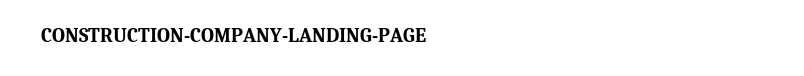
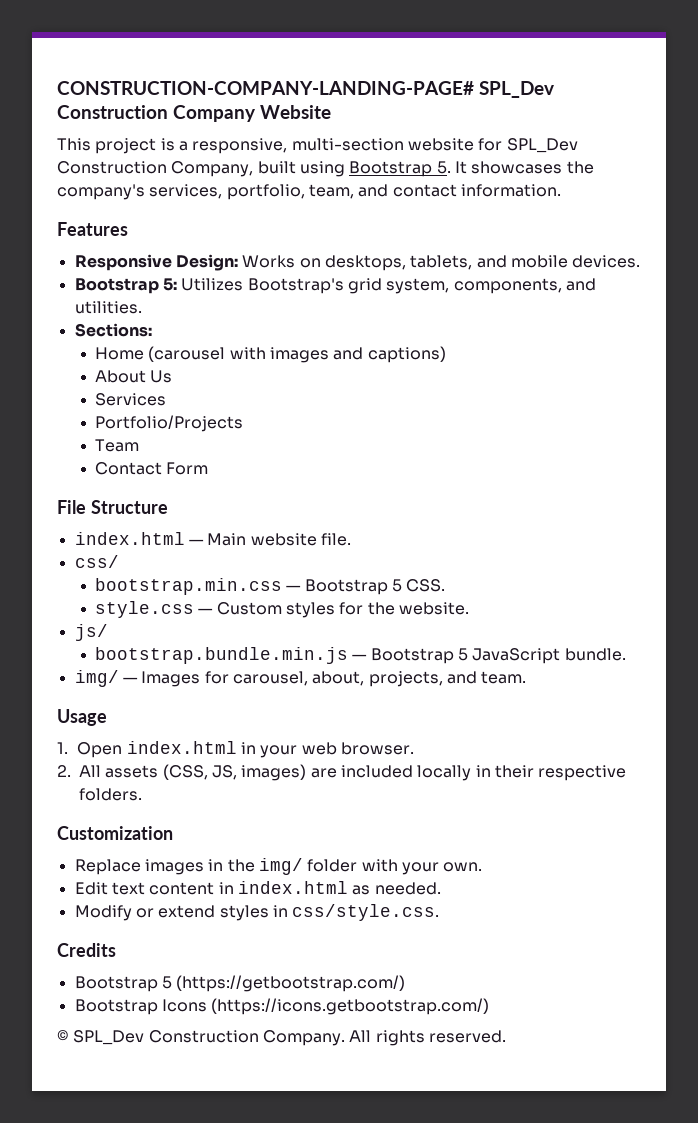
[41,28,426,42] CONSTRUCTION-COMPANY-LANDING-PAGE -> [57,81,555,98] [57,105,332,122] [57,138,578,154] [57,161,594,177] [57,184,561,200] [57,222,128,236] [74,254,641,271] [74,278,596,294] [74,301,142,314] [74,323,152,337] [94,346,446,363] [94,370,173,383] [94,393,166,406] [94,415,243,432] [94,439,139,452] [94,462,209,475] [57,500,168,514] [74,532,351,546] [74,555,119,568] [94,578,446,595] [94,601,469,618] [74,624,108,641] [94,647,626,664] [74,670,527,687] [57,709,107,726] [57,741,414,758] [57,764,627,781] [79,788,142,801] [57,826,173,840] [74,858,483,875] [74,881,441,895] [74,904,440,921] [57,943,116,957] [74,975,406,992] [74,998,490,1015] [57,1030,506,1046] CONSTRUCTION-COMPANY-LANDING-PAGE# SPL_Dev Construction Company Website // This project is a responsive, multi-section website for SPL_Dev Construction Company, built using Bootstrap 5. It showcases the company's services, portfolio, team, and contact information. // Features // Responsive Design: Works on desktops, tablets, and mobile devices. // Bootstrap 5: Utilizes Bootstrap's grid system, components, and utilities. // Sections: // Home (carousel with images and captions) // About Us // Services // Portfolio/Projects // Team // Contact Form // File Structure // index.html — Main website file. // css/ // bootstrap.min.css — Bootstrap 5 CSS. // style.css — Custom styles for the website. // js/ // bootstrap.bundle.min.js — Bootstrap 5 JavaScript bundle. // img/ — Images for carousel, about, projects, and team. // Usage // 1. Open index.html in your web browser. // 2. All assets (CSS, JS, images) are included locally in their respective folders. // Customization // Replace images in the img/ folder with your own. // Edit text content in index.html as needed. // Modify or extend styles in css/style.css. // Credits // Bootstrap 5 (https://getbootstrap.com/) // Bootstrap Icons (https://icons.getbootstrap.com/) // © SPL_Dev Construction Company. All rights reserved.

